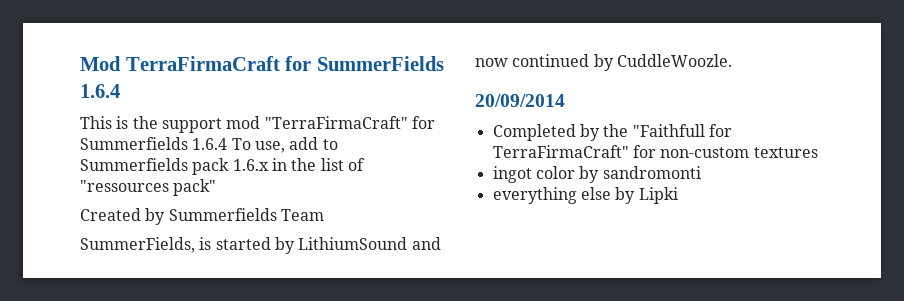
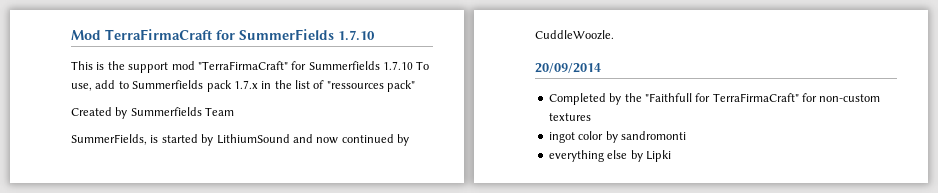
[80,84,120,98] 1.6.4 -> [338,30,375,41] 1.7.10
[192,138,228,150] 1.6.4 -> [383,61,413,70] 1.7.10
[232,159,269,171] 1.6.x -> [233,80,258,89] 1.7.x

